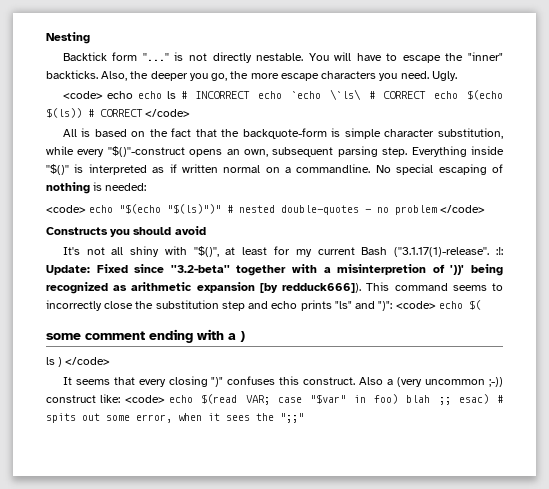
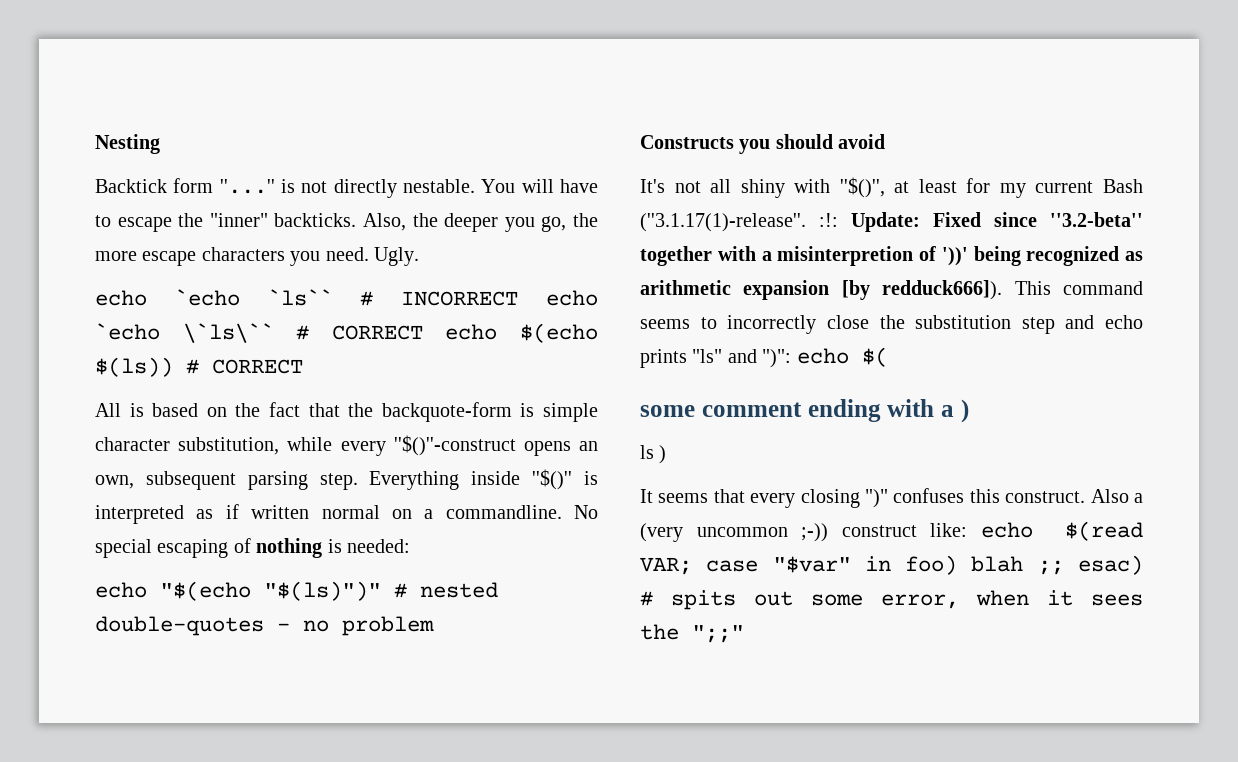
[62,91,176,99] <code> echo echo ls -> [95,289,333,306] echo `echo `ls``
[329,89,361,100] \`ls\ -> [182,323,274,343] \`ls\``
[145,109,191,117] </code> -> (303, 366) none
[46,205,86,213] <code> -> (410, 546) none
[440,205,486,213] </code> -> (434, 626) none
[395,301,436,309] <code> -> (792, 358) none
[65,357,111,365] </code> -> (667, 454) none
[124,395,165,403] <code> -> (967, 530) none

